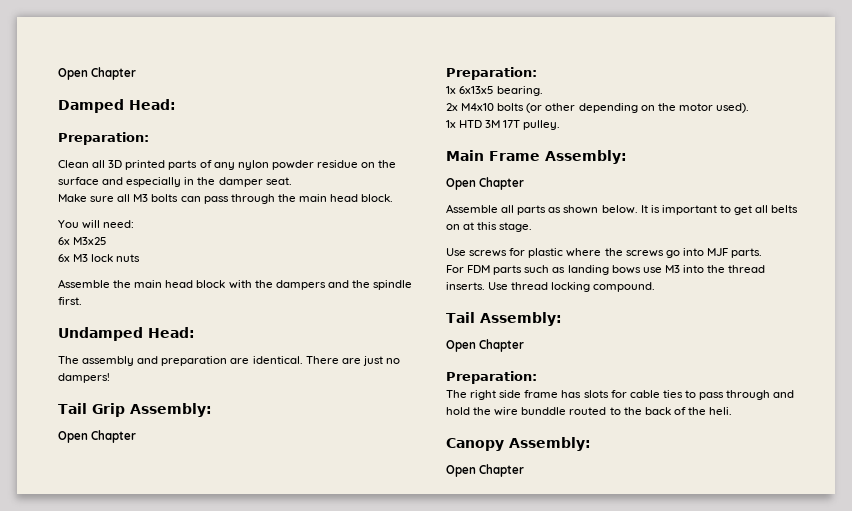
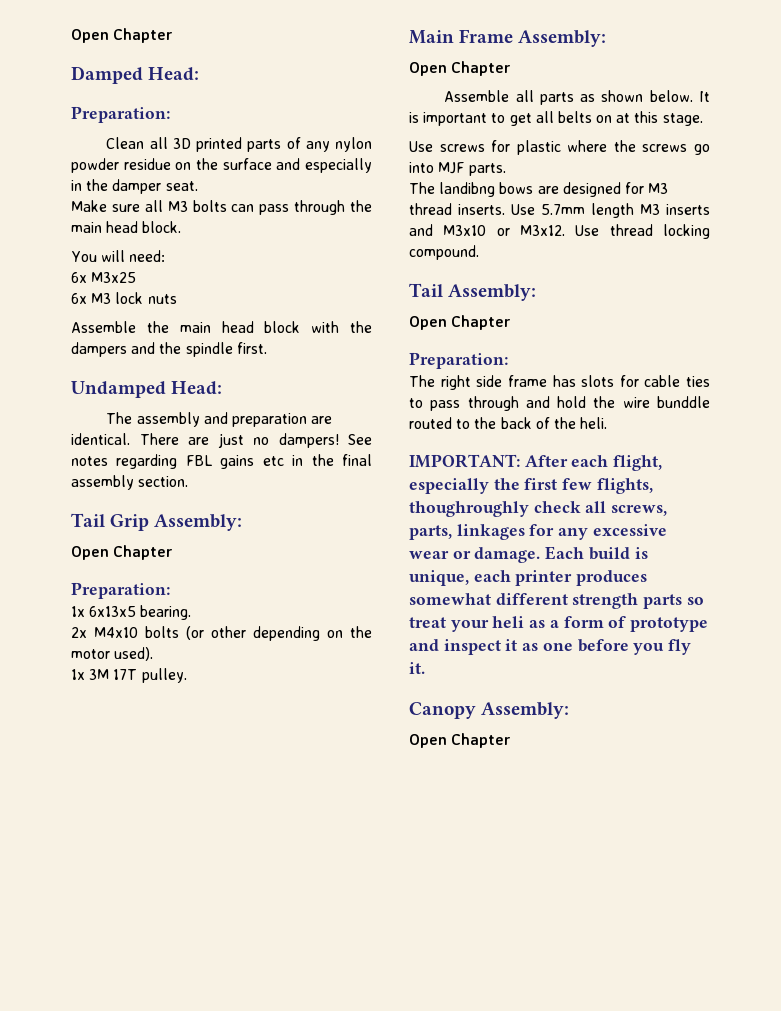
(110, 378) none -> [348,434,372,445] [71,454,372,469] [71,475,189,490] See notes regarding FBL gains etc in the final assembly section.
[459,120,483,128] HTD -> (85, 674) none
[446,265,766,275] [446,282,485,290] For FDM parts such as landing bows use M3 into the thread inserts. -> [409,182,669,197] [409,203,710,218] [409,224,565,236] The landibng bows are designed for M3 thread inserts. Use 5.7mm length M3 inserts and M3x10 or M3x12.
(733, 411) none -> [409,454,663,471] [409,478,653,494] [409,501,668,517] [409,524,667,540] [409,546,648,563] [409,570,648,586] [409,593,704,609] [409,616,709,632] [409,639,692,655] [409,662,425,674] // IMPORTANT: After each flight, especially the first few flights, thoughroughly check all screws, parts, linkages for any excessive wear or damage. Each build is unique, each printer produces somewhat different strength parts so treat your heli as a form of prototype and inspect it as one before you fly it.

